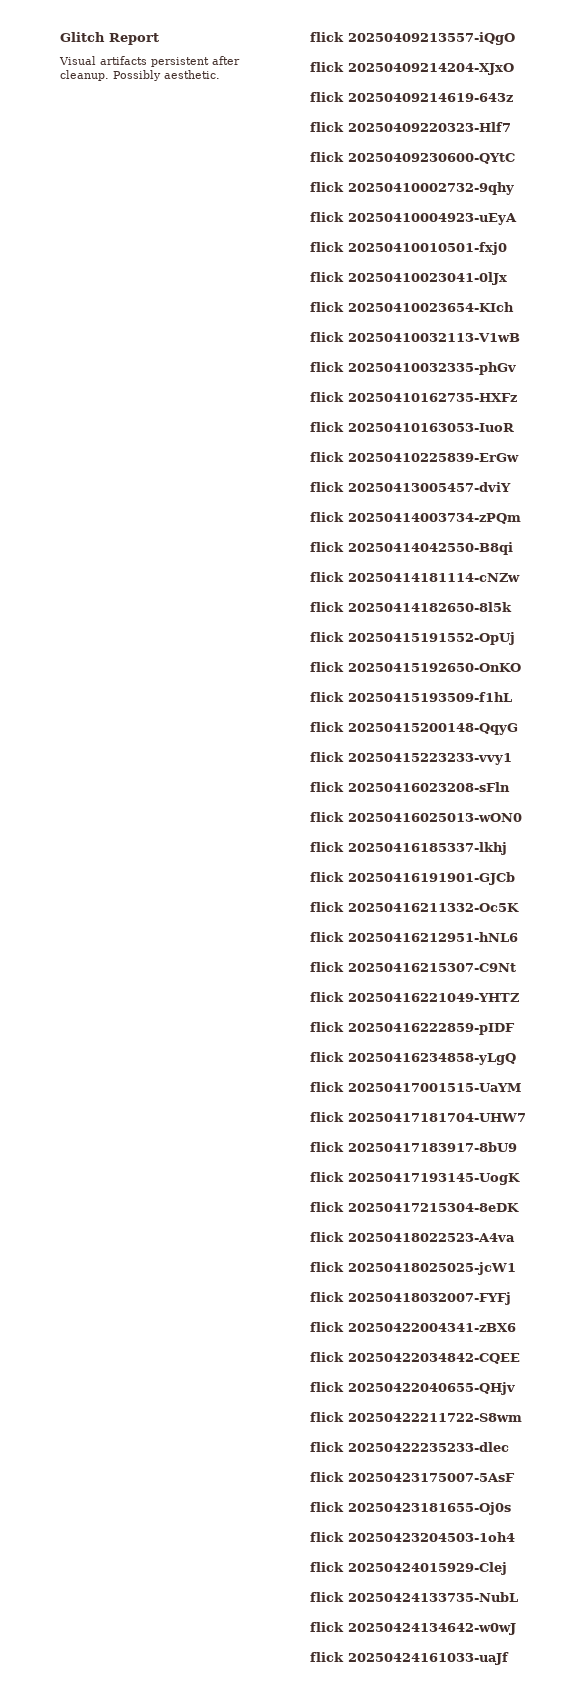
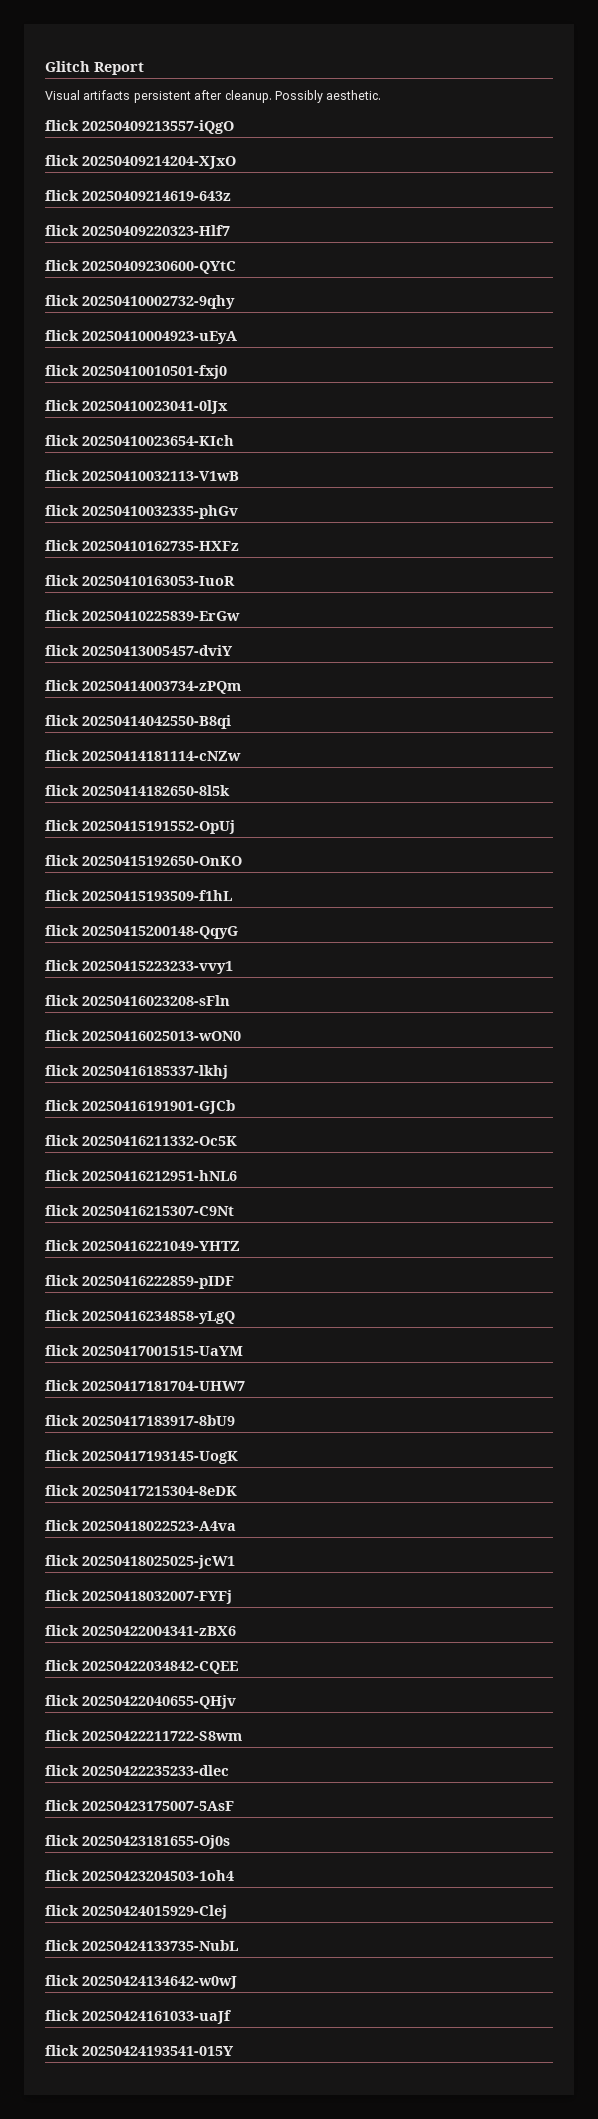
(509, 1658) none -> [45,2045,234,2056] // flick 20250424193541-015Y

